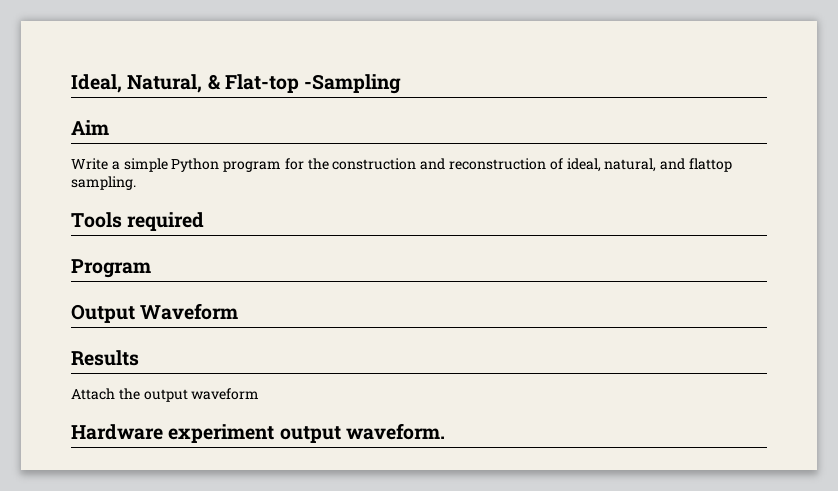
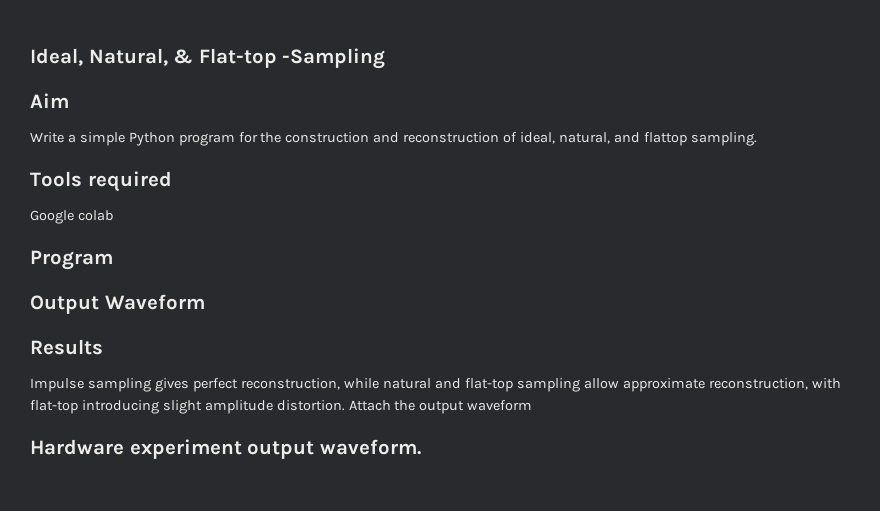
(205, 221) none -> [30,210,114,224] // Google colab
(139, 358) none -> [30,378,841,392] [30,400,345,414] Impulse sampling gives perfect reconstruction, while natural and flat-top sampling allow approximate reconstruction, with flat-top introducing slight amplitude distortion.

